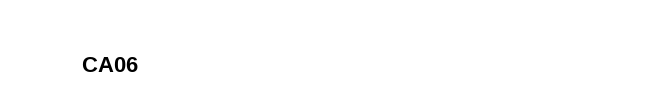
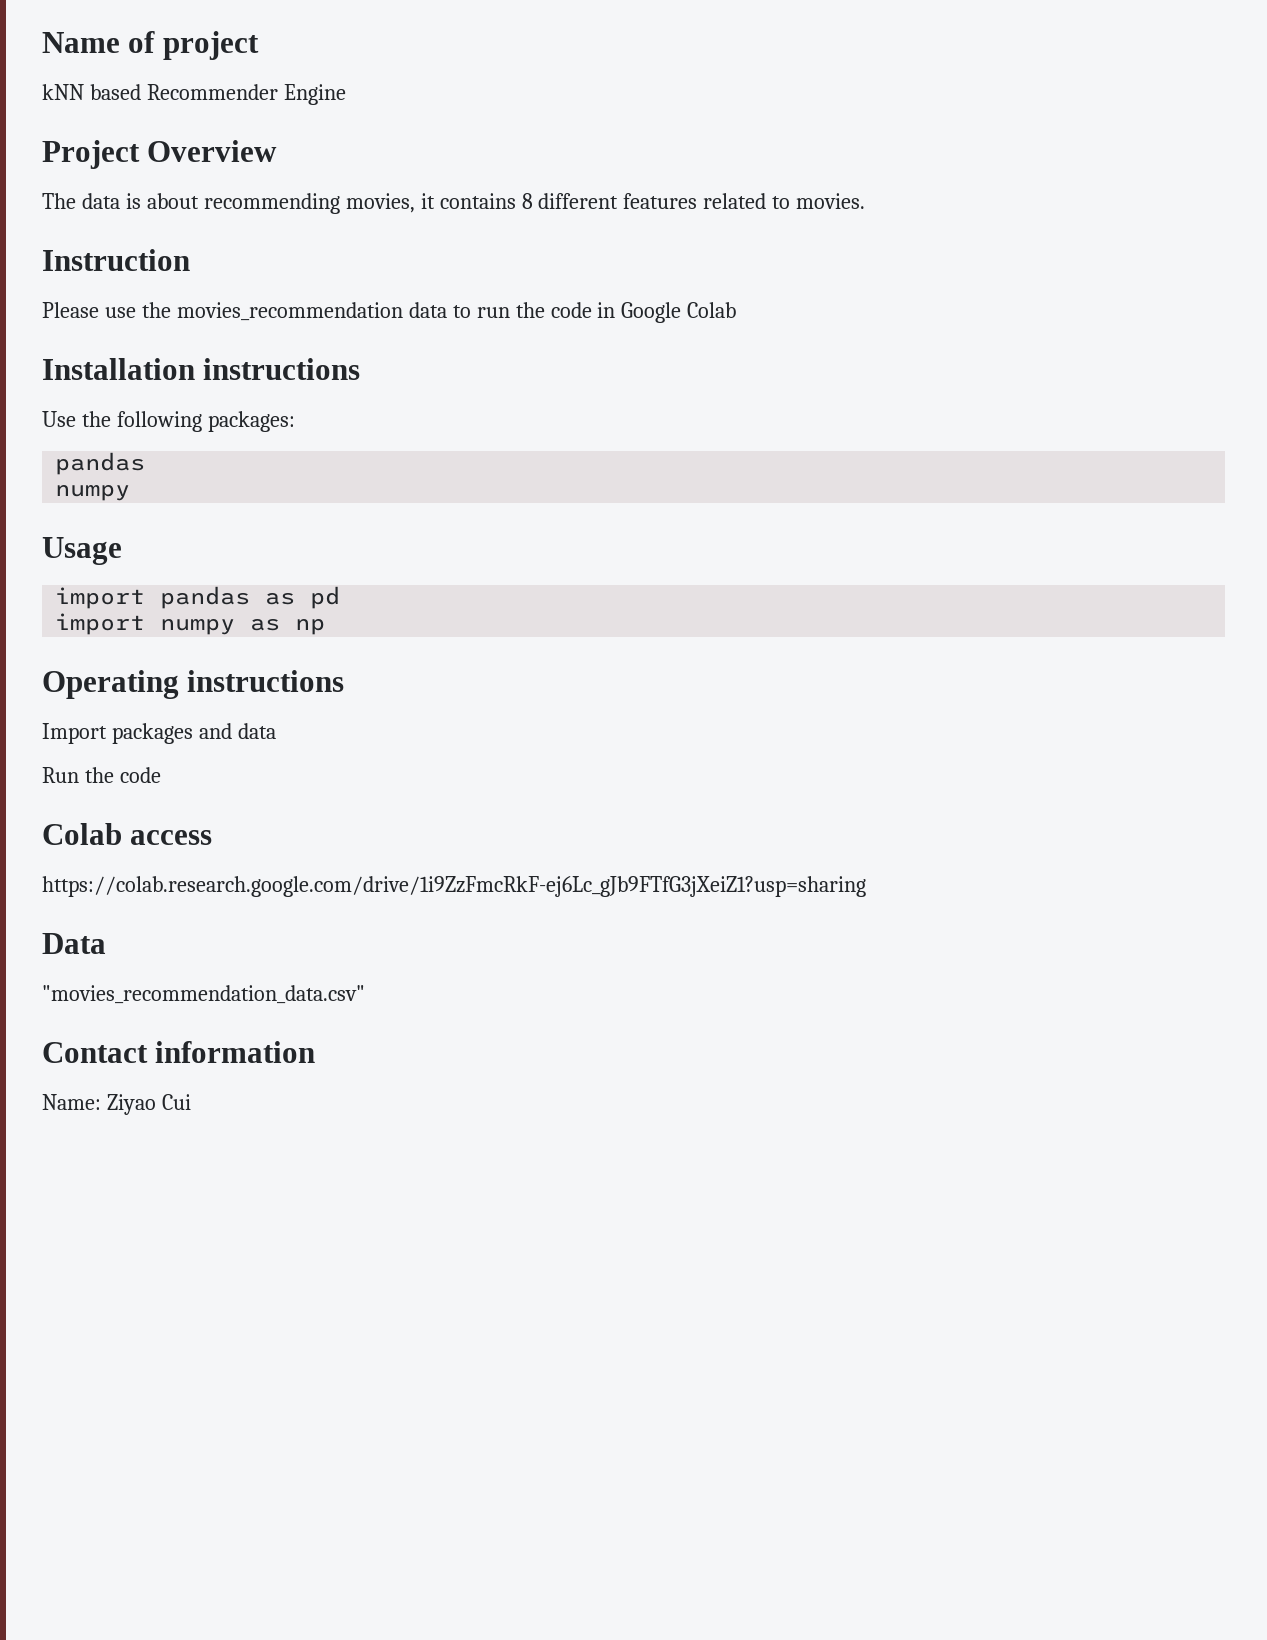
[82,57,138,72] CA06 -> [42,31,259,60] [42,84,346,105] [42,140,278,169] [42,193,866,214] [42,249,190,271] [42,302,737,323] [42,358,361,380] [42,411,295,432] [55,452,146,475] [55,484,131,501] [42,537,122,565] [55,586,341,609] [55,613,326,635] [42,670,345,699] [42,723,276,744] [42,767,161,783] [42,823,213,845] [42,876,866,897] [42,933,106,954] [42,985,365,1004] [42,1041,316,1063] [42,1094,191,1115] Name of project // kNN based Recommender Engine // Project Overview // The data is about recommending movies, it contains 8 different features related to movies. // Instruction // Please use the movies_recommendation data to run the code in Google Colab // Installation instructions // Use the following packages: // pandas // numpy // Usage // import pandas as pd // import numpy as np // Operating instructions // Import packages and data // Run the code // Colab access // https://colab.research.google.com/drive/1i9ZzFmcRkF-ej6Lc_gJb9FTfG3jXeiZ1?usp=sharing // Data // "movies_recommendation_data.csv" // Contact information // Name: Ziyao Cui

